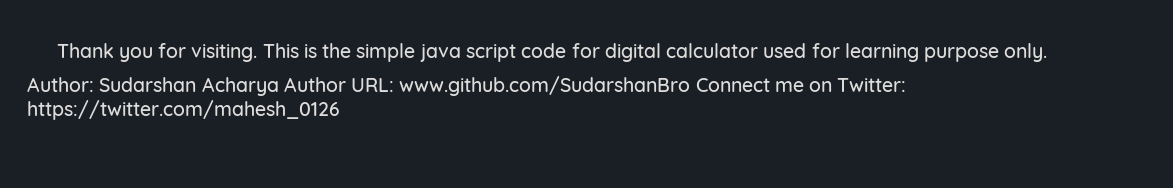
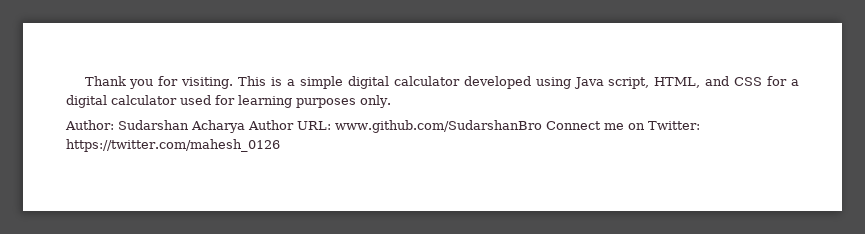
[322,43,600,62] the simple java script code for -> [287,76,799,89] a simple digital calculator developed using Java script, HTML, and CSS for a
[924,47,1000,62] purpose -> [296,98,356,108] purposes

